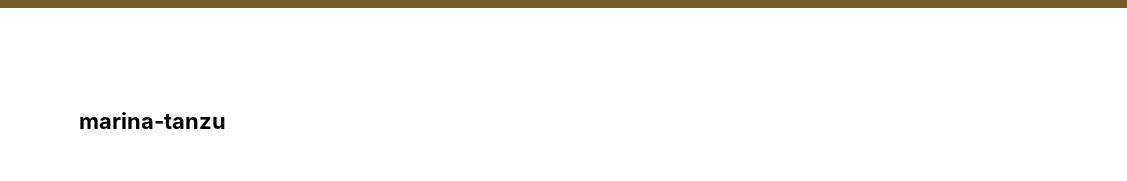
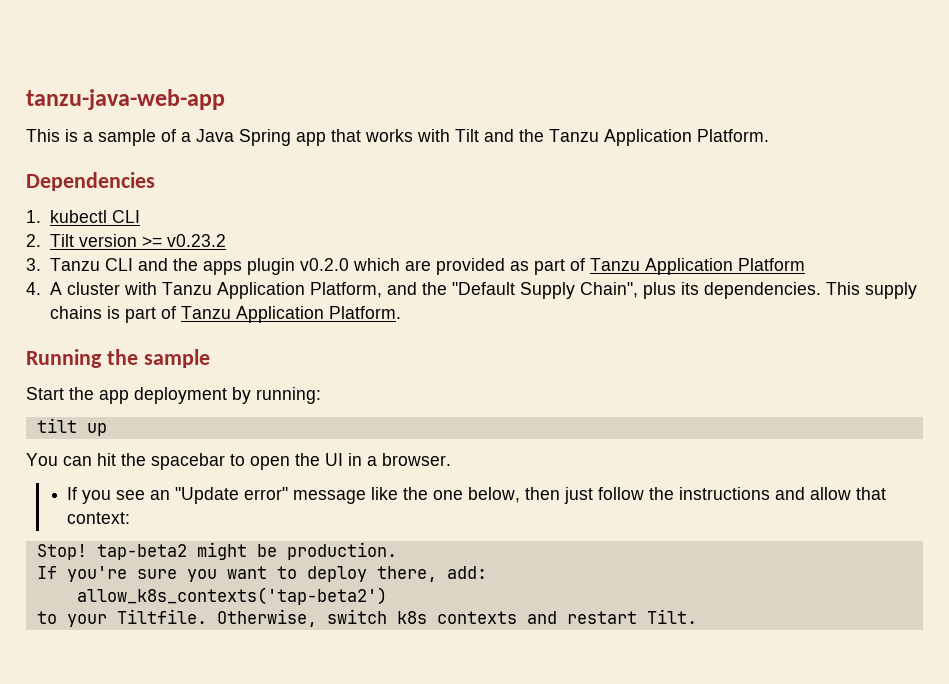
[79,112,226,129] marina-tanzu -> [26,89,225,110] [26,129,769,146] [26,172,155,191] [26,210,140,223] [26,234,226,247] [26,258,805,275] [26,282,917,299] [49,306,401,323] [26,349,210,368] [26,387,321,404] [36,418,107,436] [26,453,451,470] [67,487,887,504] [67,512,131,524] [36,542,397,560] [36,566,487,582] [76,587,387,605] [36,609,697,627] tanzu-java-web-app // This is a sample of a Java Spring app that works with Tilt and the Tanzu Application Platform. // Dependencies // 1. kubectl CLI // 2. Tilt version >= v0.23.2 // 3. Tanzu CLI and the apps plugin v0.2.0 which are provided as part of Tanzu Application Platform // 4. A cluster with Tanzu Application Platform, and the "Default Supply Chain", plus its dependencies. This supply chains is part of Tanzu Application Platform. // Running the sample // Start the app deployment by running: // tilt up // You can hit the spacebar to open the UI in a browser. // If you see an "Update error" message like the one below, then just follow the instructions and allow that context: // Stop! tap-beta2 might be production. // If you're sure you want to deploy there, add: // allow_k8s_contexts('tap-beta2') // to your Tiltfile. Otherwise, switch k8s contexts and restart Tilt.

